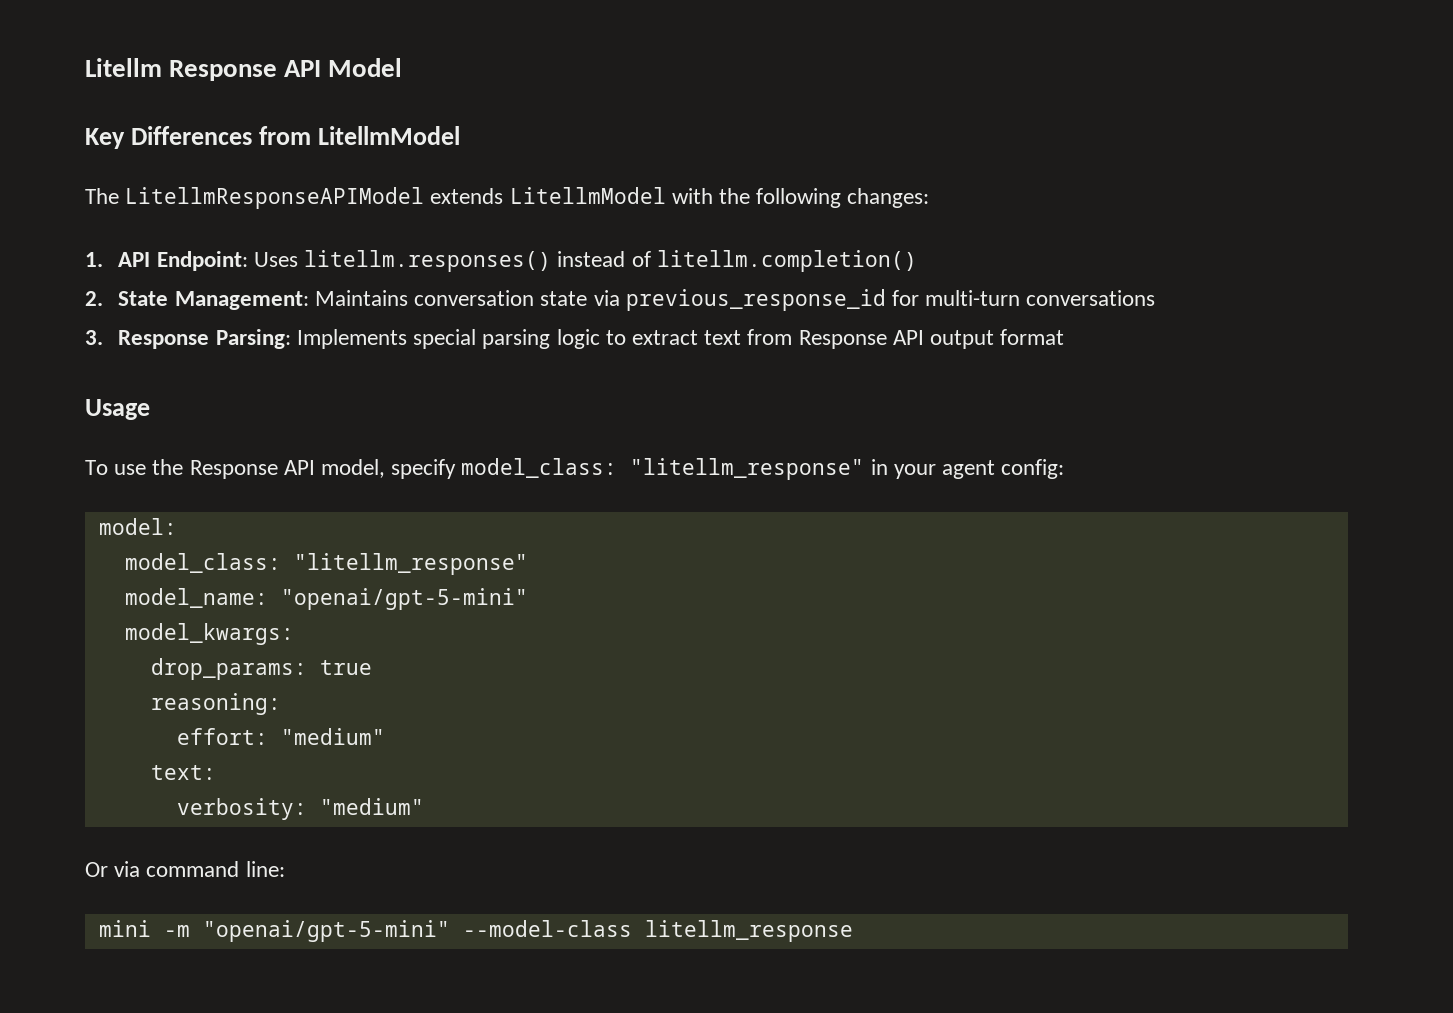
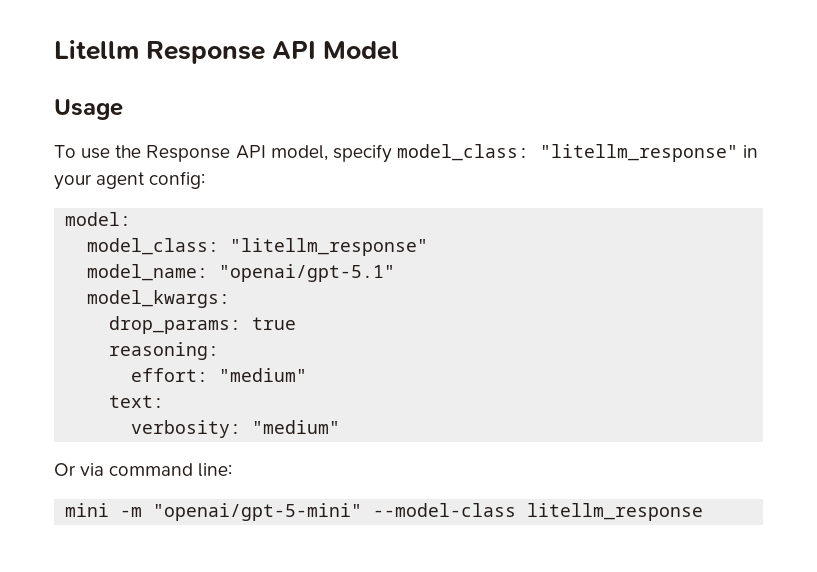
[85,126,460,149] [85,187,930,209] [85,250,917,272] [85,289,1156,311] [85,329,1065,349] // Key Differences from LitellmModel // The LitellmResponseAPIModel extends LitellmModel with the following changes: // 1. API Endpoint: Uses litellm.responses() instead of litellm.completion() // 2. State Management: Maintains conversation state via previous_response_id for multi-turn conversations // 3. Response Parsing: Implements special parsing logic to extract text from Response API output format -> (400, 50) none
[280,588,528,610] "openai/gpt-5-mini" -> [219,264,396,282] "openai/gpt-5.1"

